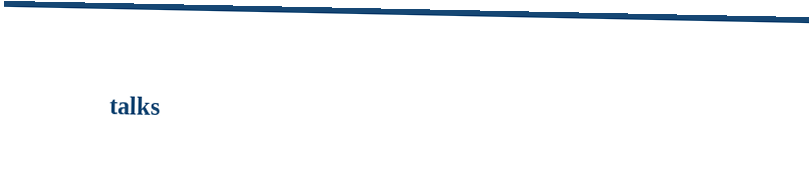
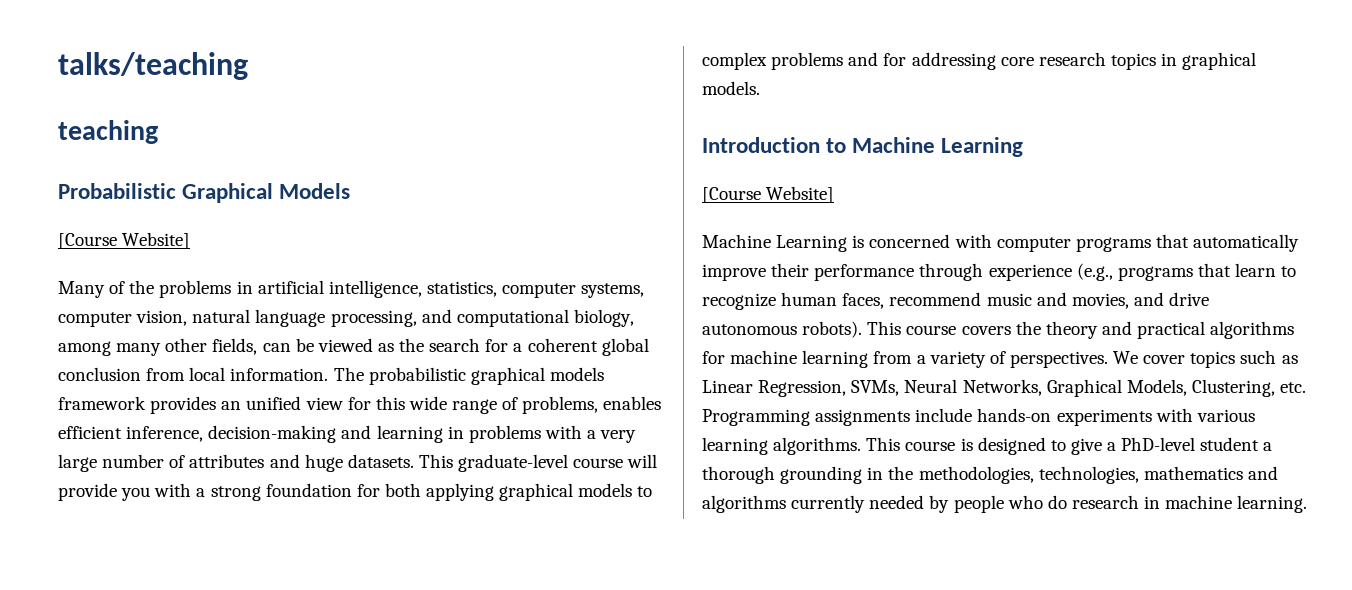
[109,96,161,116] talks -> [58,52,248,80] [58,120,158,144] [58,183,351,203] [58,232,191,249] [58,280,645,298] [58,309,634,327] [58,338,649,356] [58,367,604,385] [58,396,662,414] [58,425,637,443] [58,454,658,472] [58,483,653,501] [702,52,1257,70] [702,81,760,95] [702,137,1024,157] [702,186,835,203] [702,234,1300,252] [702,263,1297,281] [702,292,1210,310] [702,321,1295,339] [702,350,1298,368] [702,379,1307,397] [702,408,1255,426] [702,437,1273,455] [702,466,1278,484] [702,495,1308,513] talks/teaching // teaching // Probabilistic Graphical Models // [Course Website] // Many of the problems in artificial intelligence, statistics, computer systems, computer vision, natural language processing, and computational biology, among many other fields, can be viewed as the search for a coherent global conclusion from local information. The probabilistic graphical models framework provides an unified view for this wide range of problems, enables efficient inference, decision-making and learning in problems with a very large number of attributes and huge datasets. This graduate-level course will provide you with a strong foundation for both applying graphical models to complex problems and for addressing core research topics in graphical models. // Introduction to Machine Learning // [Course Website] // Machine Learning is concerned with computer programs that automatically improve their performance through experience (e.g., programs that learn to recognize human faces, recommend music and movies, and drive autonomous robots). This course covers the theory and practical algorithms for machine learning from a variety of perspectives. We cover topics such as Linear Regression, SVMs, Neural Networks, Graphical Models, Clustering, etc. Programming assignments include hands-on experiments with various learning algorithms. This course is designed to give a PhD-level student a thorough grounding in the methodologies, technologies, mathematics and algorithms currently needed by people who do research in machine learning.

